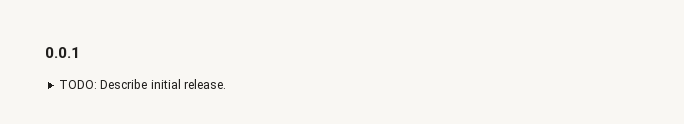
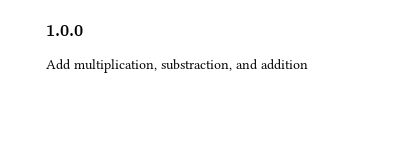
[45,47,80,58] [58,79,226,89] 0.0.1 // TODO: Describe initial release. -> [46,25,83,36] [46,59,308,73] 1.0.0 // Add multiplication, substraction, and addition

